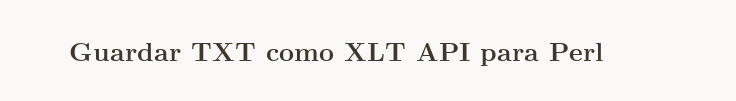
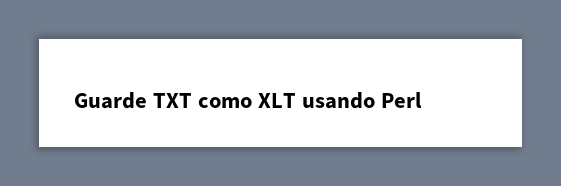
[69,43,181,61] Guardar -> [74,92,147,109] Guarde
[416,43,539,66] API para -> [302,92,376,109] usando

